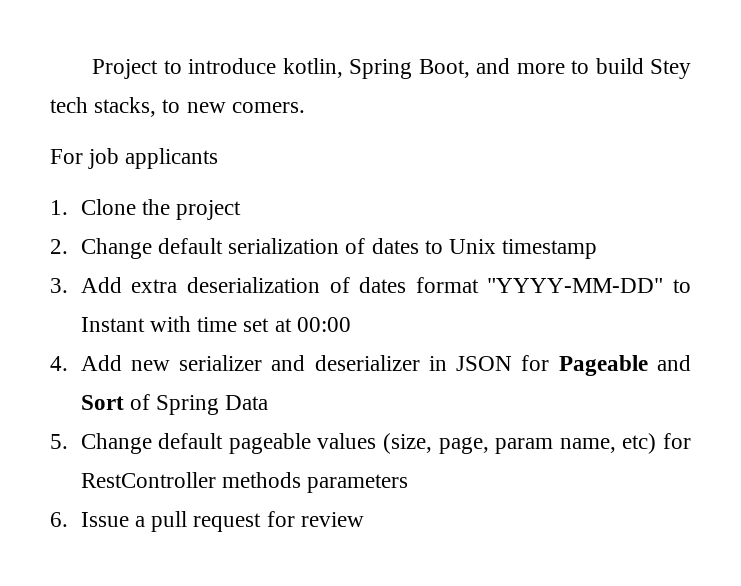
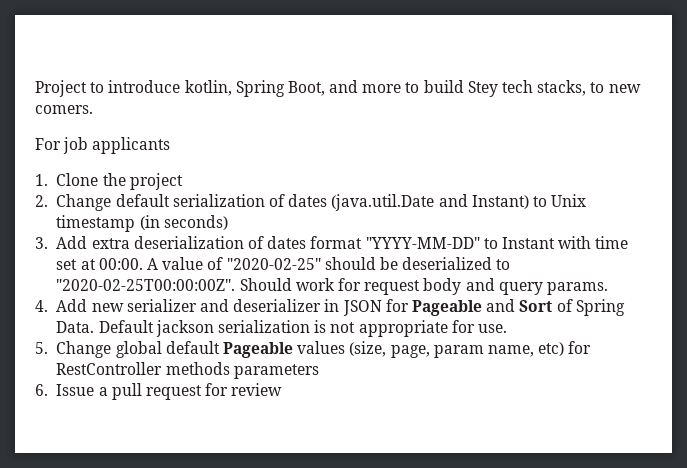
(419, 246) none -> [331,194,529,211] (java.util.Date and Instant)
(598, 249) none -> [139,215,228,230] (in seconds)
[296,317,351,332] 00:00 -> [98,257,511,270] [56,278,608,295] 00:00. A value of "2020-02-25" should be deserialized to "2020-02-25T00:00:00Z". Should work for request body and query params.
[225,395,269,410] Data -> [56,320,507,337] Data. Default jackson serialization is not appropriate for use.
[158,433,311,454] default pageable -> [115,341,294,358] global default Pageable

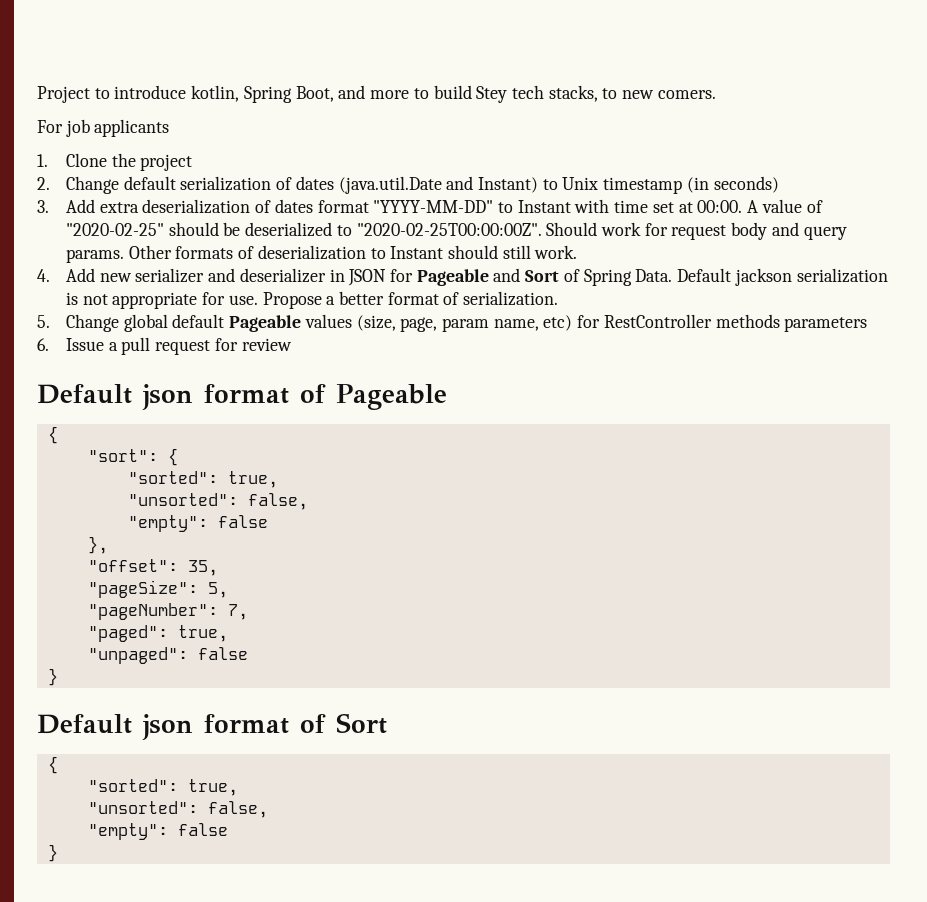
(608, 288) none -> [128,245,578,260] Other formats of deserialization to Instant should still work.
(507, 328) none -> [262,291,559,309] Propose a better format of serialization.
(283, 389) none -> [37,384,447,410] [47,426,58,444] [87,448,178,466] [127,471,278,488] [127,493,308,510] [127,515,268,532] [87,536,108,554] [87,559,218,576] [87,580,228,598] [87,603,248,620] [87,625,228,642] [87,647,248,664] [47,668,58,686] [37,713,387,740] [47,756,58,774] [87,779,238,796] [87,801,268,818] [87,823,228,840] [47,844,58,862] // Default json format of Pageable // { // "sort": { // "sorted": true, // "unsorted": false, // "empty": false // }, // "offset": 35, // "pageSize": 5, // "pageNumber": 7, // "paged": true, // "unpaged": false // } // Default json format of Sort // { // "sorted": true, // "unsorted": false, // "empty": false // }

